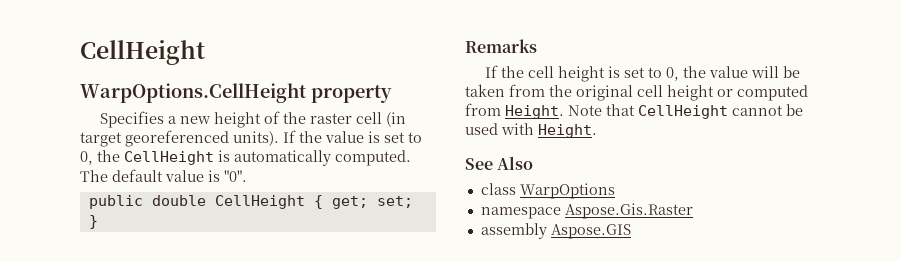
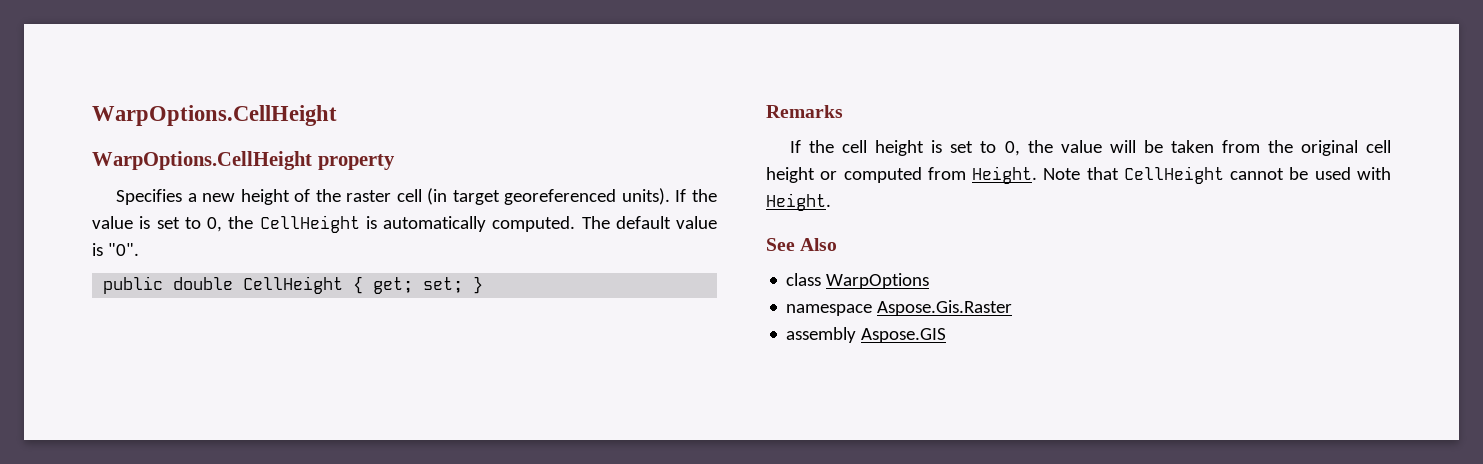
[80,40,205,65] CellHeight -> [92,105,337,126] WarpOptions.CellHeight

